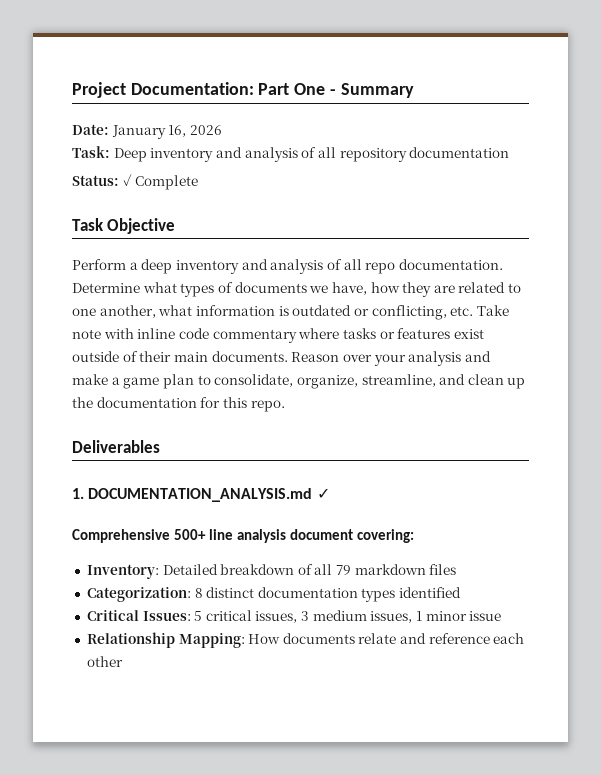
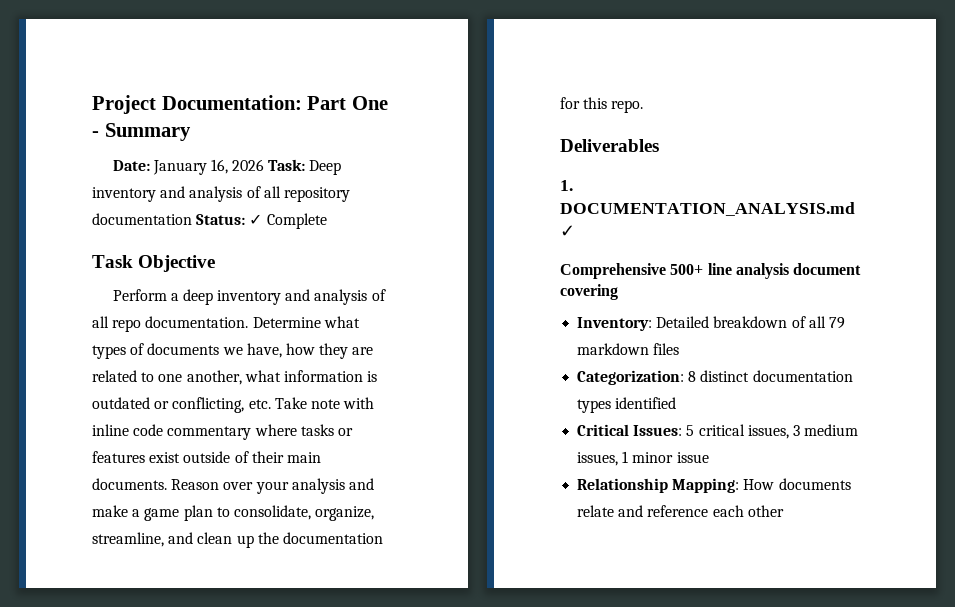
(222, 130) // -> (265, 165) none
(510, 152) // -> (192, 219) none
[357,529,415,543] covering: -> [560,284,618,300] covering

